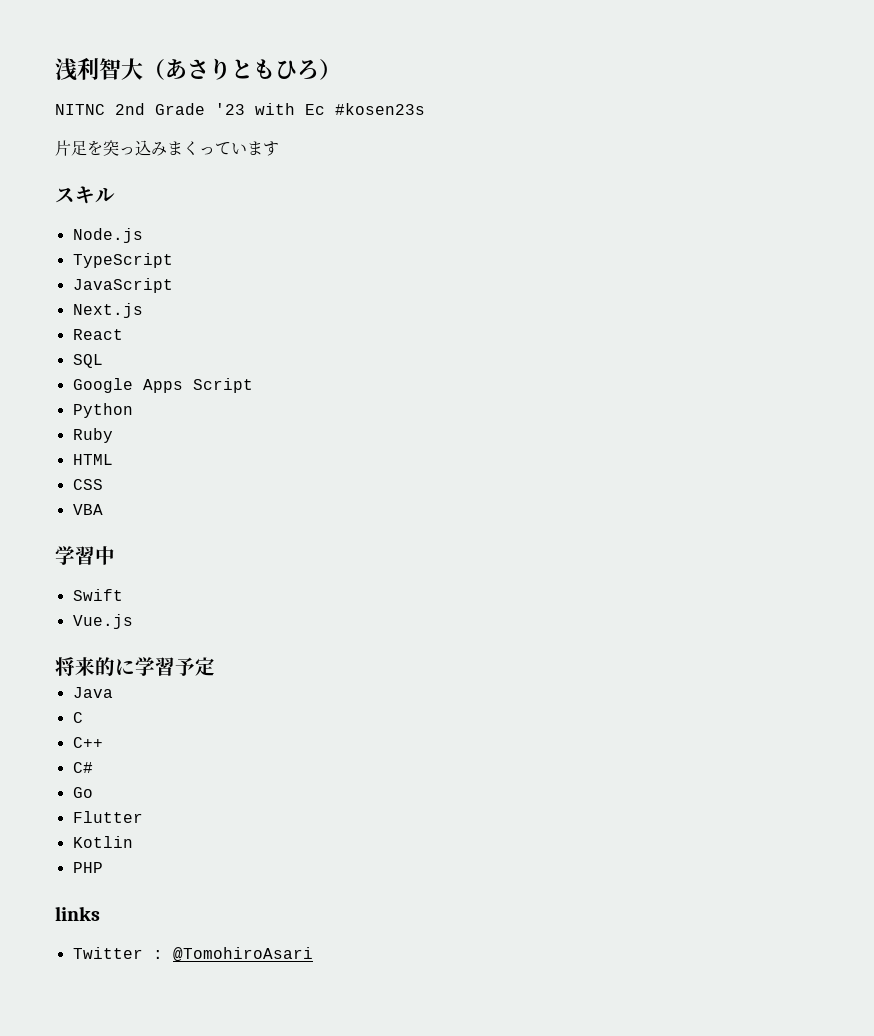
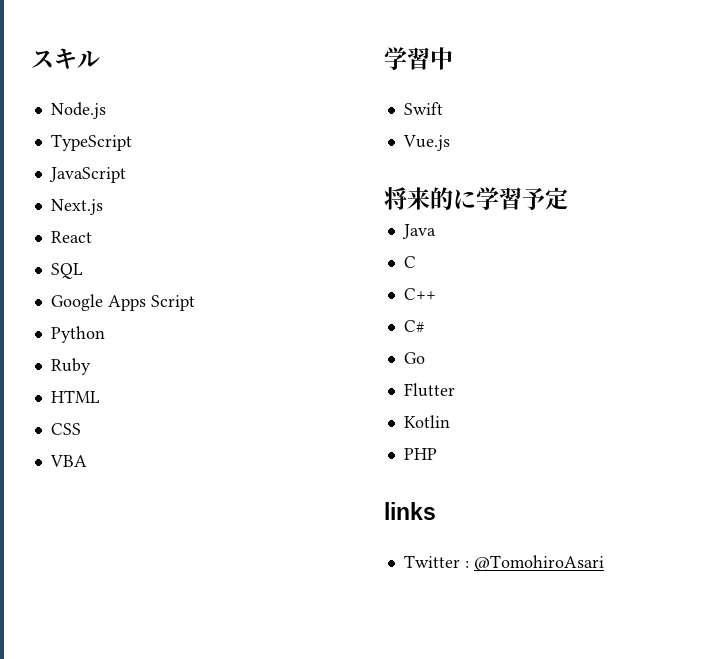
[55,57,341,81] [55,103,425,115] [55,140,279,156] 浅利智大（あさりともひろ） // NITNC 2nd Grade '23 with Ec #kosen23s // 片足を突っ込みまくっています // -> (31, 59) none

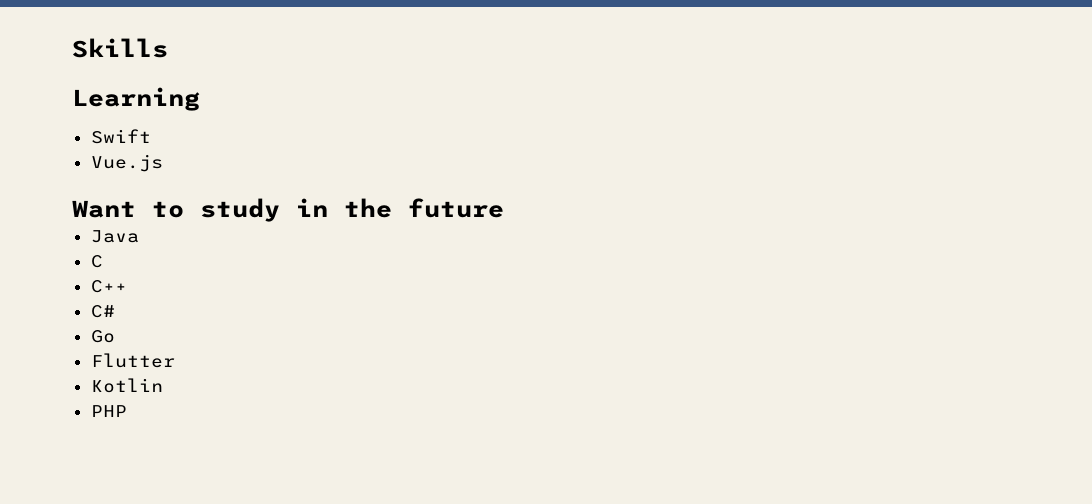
[31,48,100,69] [50,102,106,119] [50,134,132,151] [48,167,126,183] [50,199,103,215] [50,231,92,243] [50,263,83,279] [50,294,195,311] [50,326,105,343] [50,358,91,375] [50,390,100,403] [50,423,81,435] [49,455,87,467] [384,47,453,70] [403,102,443,115] [402,135,450,151] [384,187,568,210] スキル // Node.js // TypeScript // JavaScript // Next.js // React // SQL // Google Apps Script // Python // Ruby // HTML // CSS // VBA // 学習中 // Swift // Vue.js // 将来的に学習予定 -> [72,38,168,58] [72,87,200,111] [90,129,151,144] [90,154,163,172] [72,198,504,222] Skills // Learning // Swift // Vue.js // Want to study in the future
[384,502,436,520] [403,555,604,571] // links // Twitter : @TomohiroAsari -> (127, 411) none

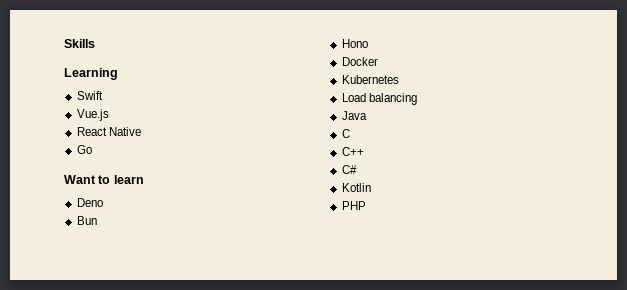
(163, 163) none -> [76,127,141,136] [76,145,92,154] // React Native // Go
[200,198,504,222] study in the future -> [113,175,144,184] [76,198,103,207] [76,216,97,225] [341,39,368,48] [341,57,378,66] [341,75,399,84] [341,93,417,105] learn // Deno // Bun // Hono // Docker // Kubernetes // Load balancing
[90,330,115,343] [90,353,175,368] // Go // Flutter -> (357, 169) none

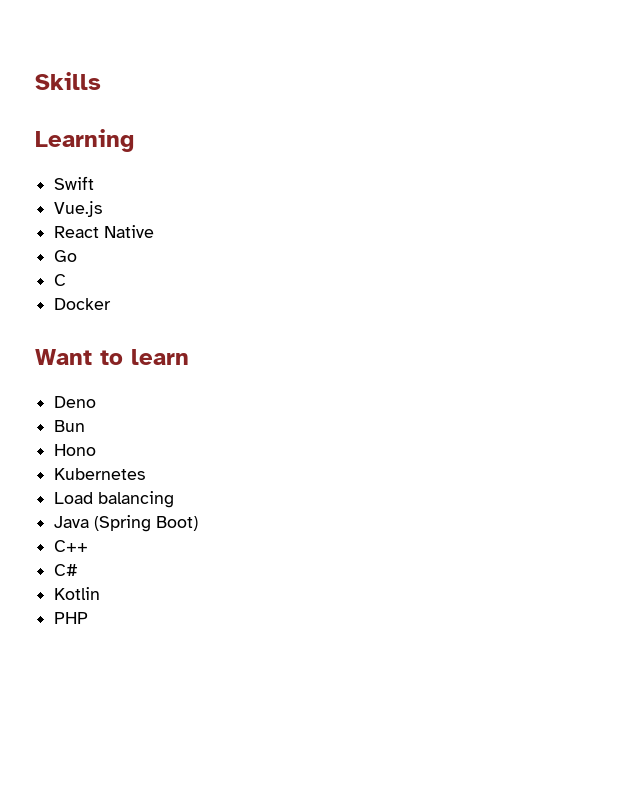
(92, 149) none -> [54,274,67,286] [54,298,112,310] // C // Docker
[341,57,378,66] // Docker -> (97, 450) none
[341,129,350,138] // C -> [94,515,199,532] (Spring Boot)

